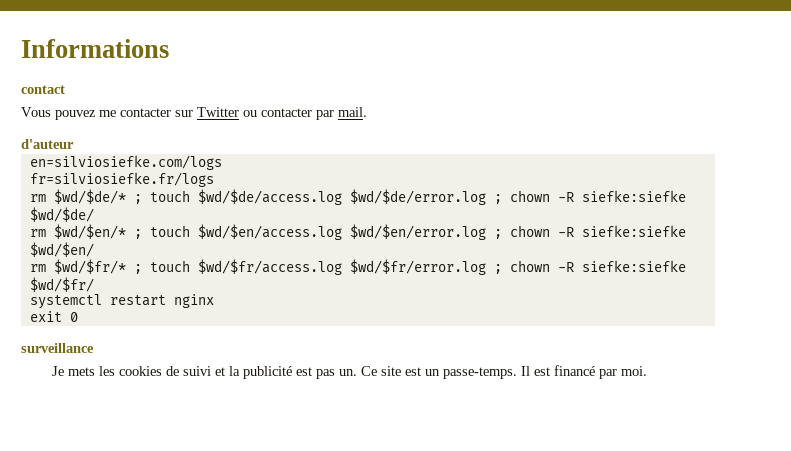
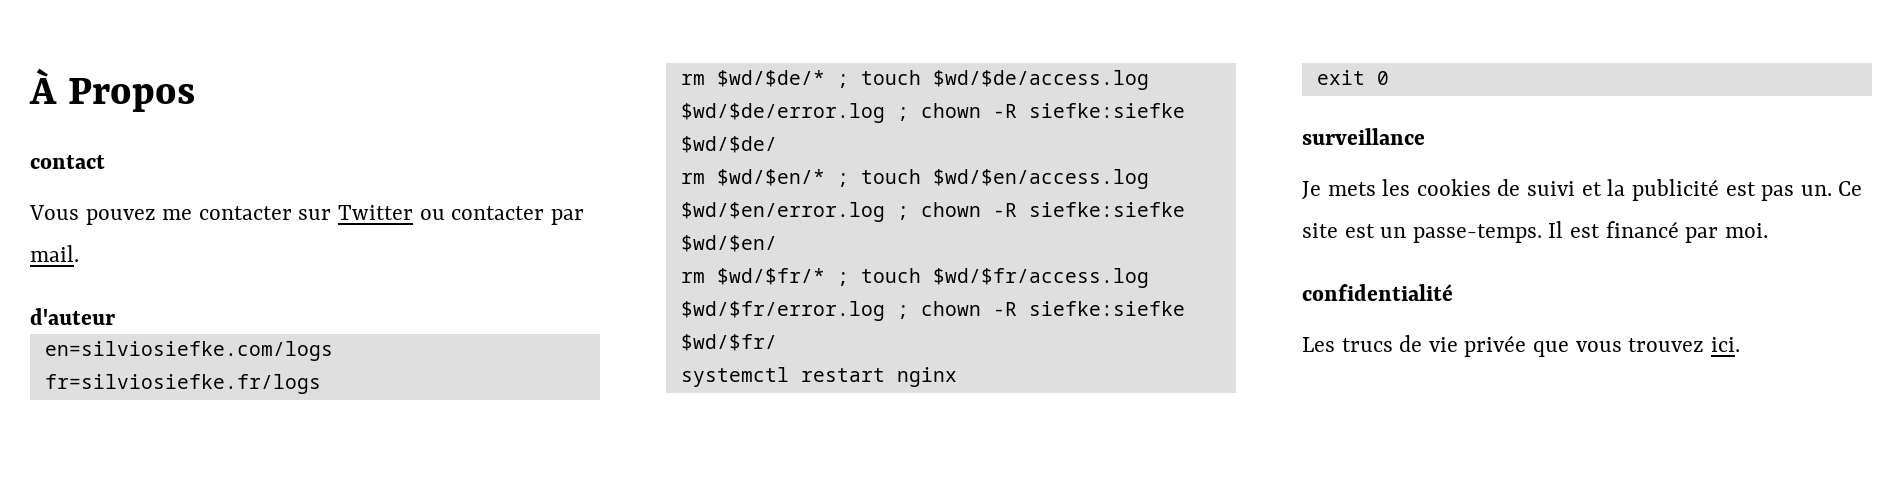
[21,39,169,58] Informations -> [29,68,196,112] À Propos
(648, 371) none -> [1302,284,1453,301] [1302,335,1740,357] // confidentialité // Les trucs de vie privée que vous trouvez ici.

